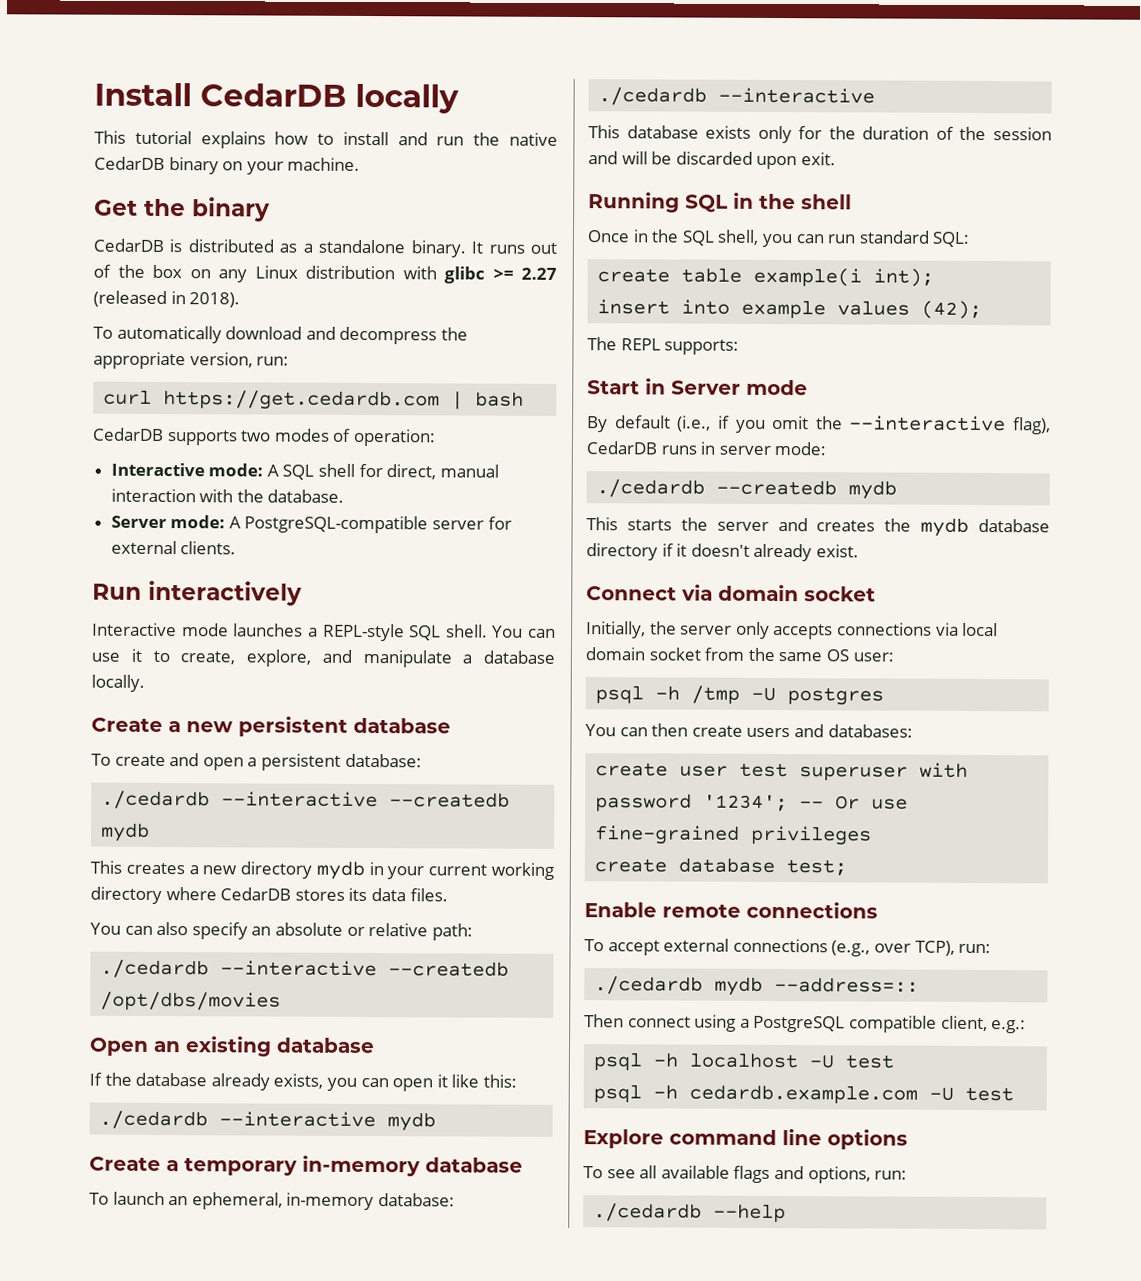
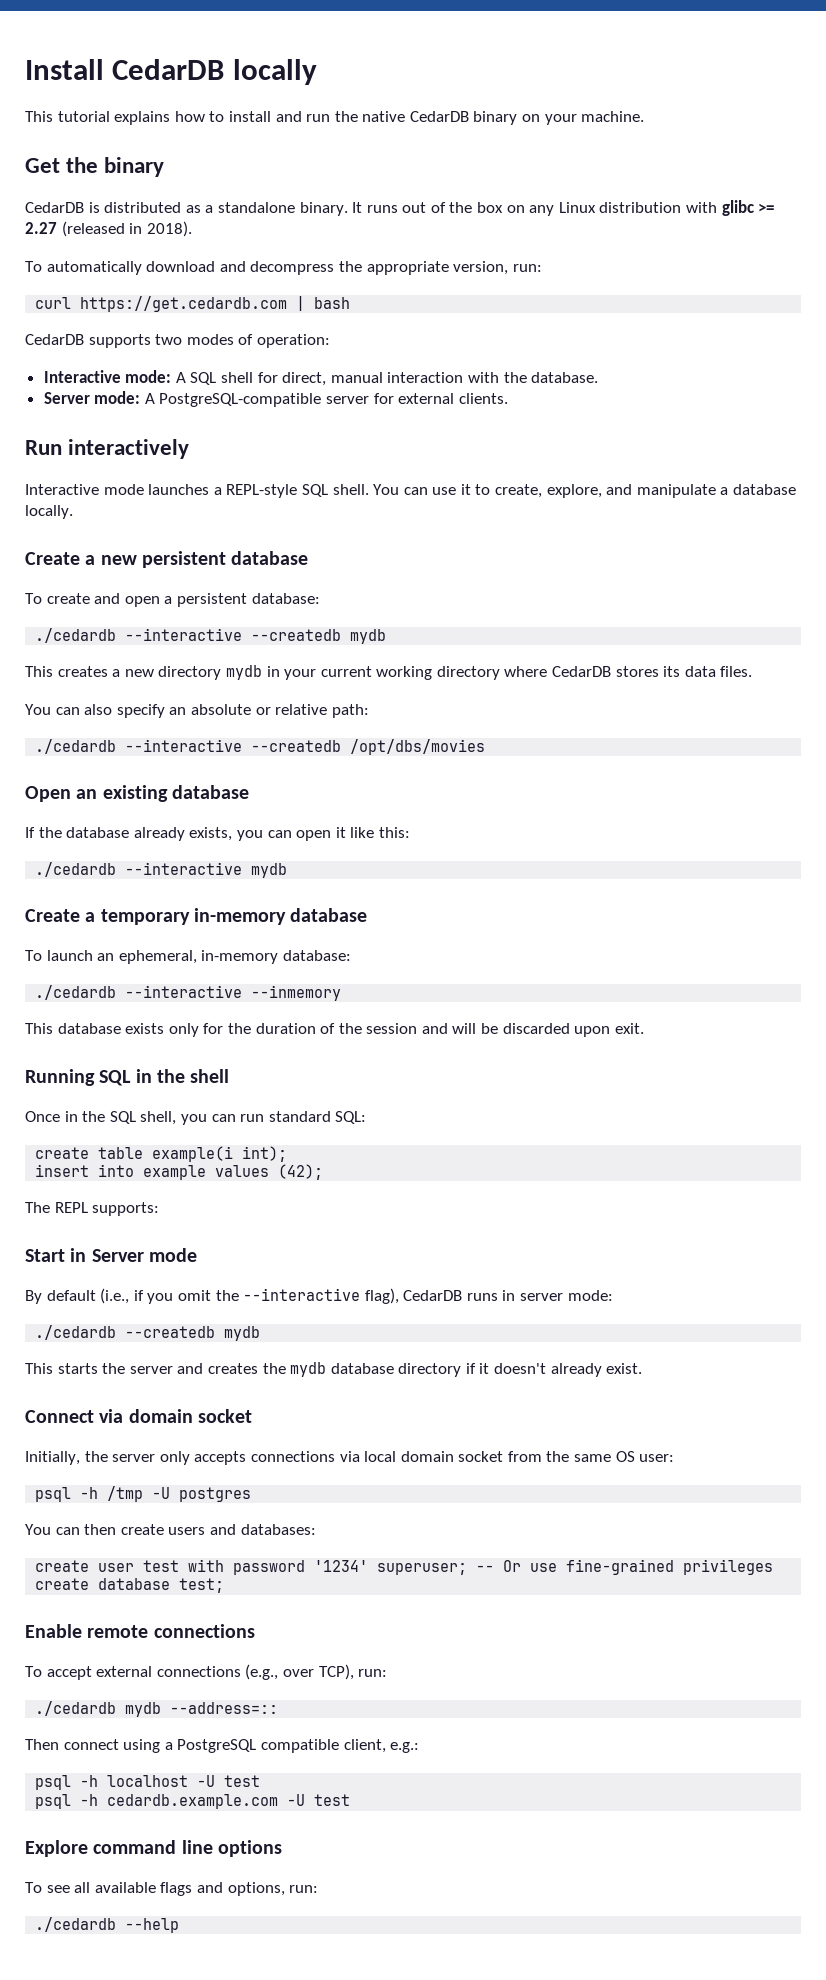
(876, 95) none -> [251,985,342,1001] --inmemory
[799,766,909,781] superuser -> (180, 1566) none
[703,794,789,812] '1234'; -> [314,1560,468,1575] '1234' superuser;

